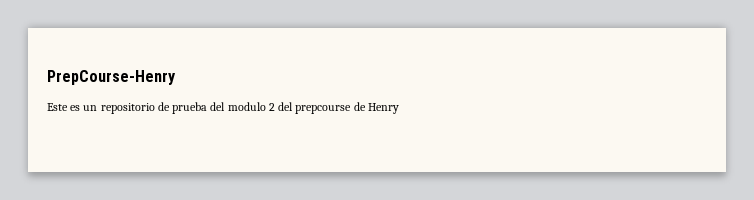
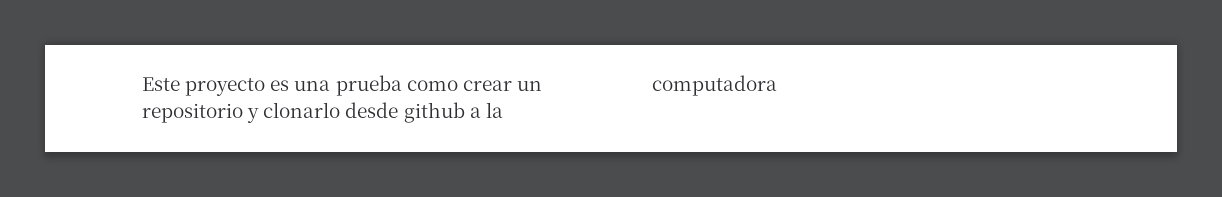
[47,70,176,85] [47,102,399,114] PrepCourse-Henry // Este es un repositorio de prueba del modulo 2 del prepcourse de Henry -> [142,75,542,96] [142,102,503,123] [652,75,777,96] Este proyecto es una prueba como crear un repositorio y clonarlo desde github a la computadora

